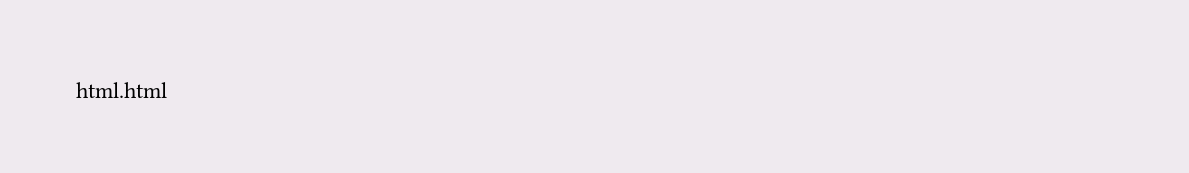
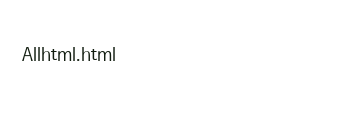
[76,82,167,98] html.html -> [22,47,116,61] Allhtml.html

